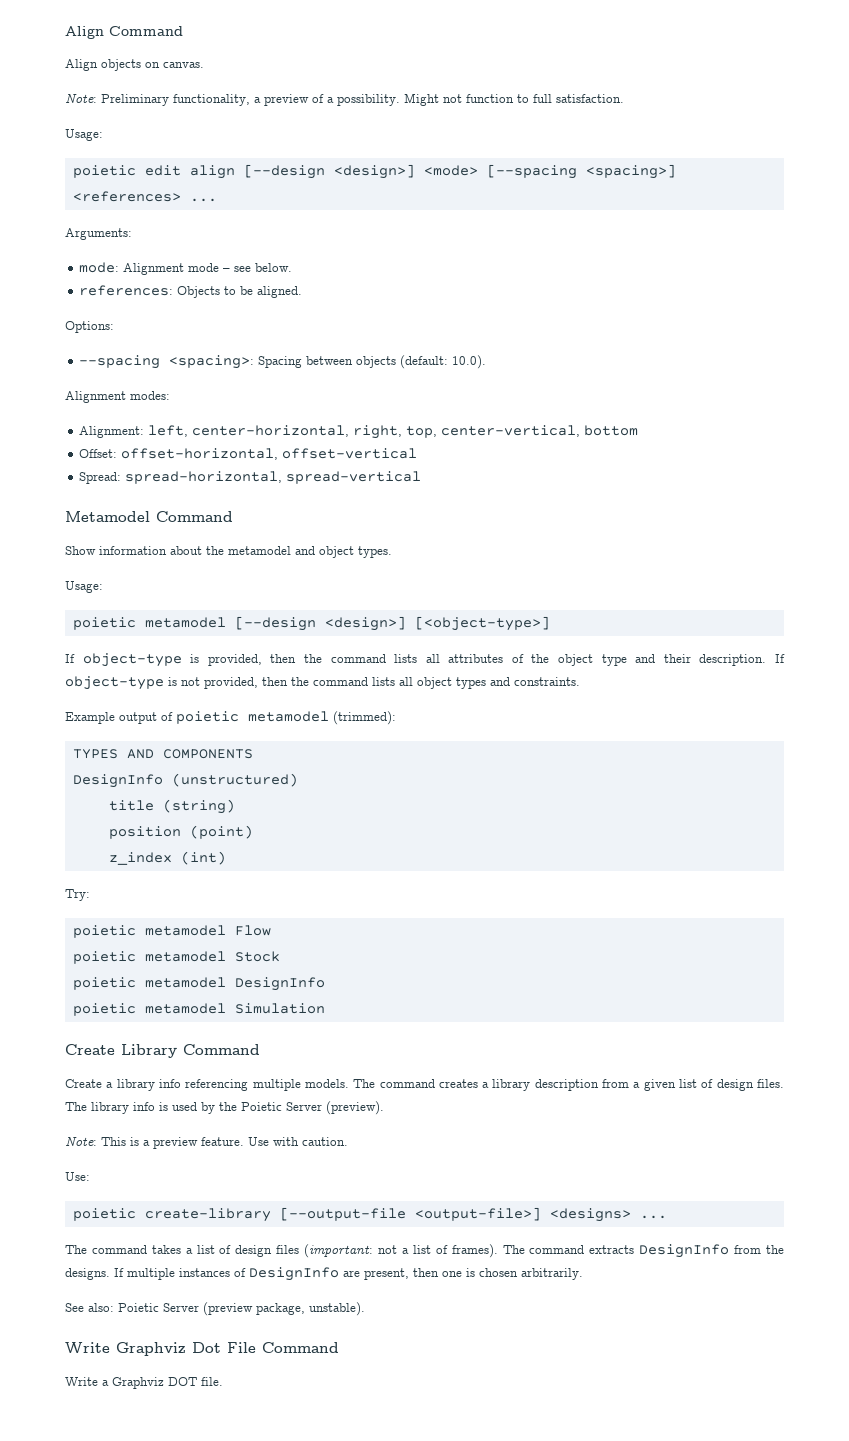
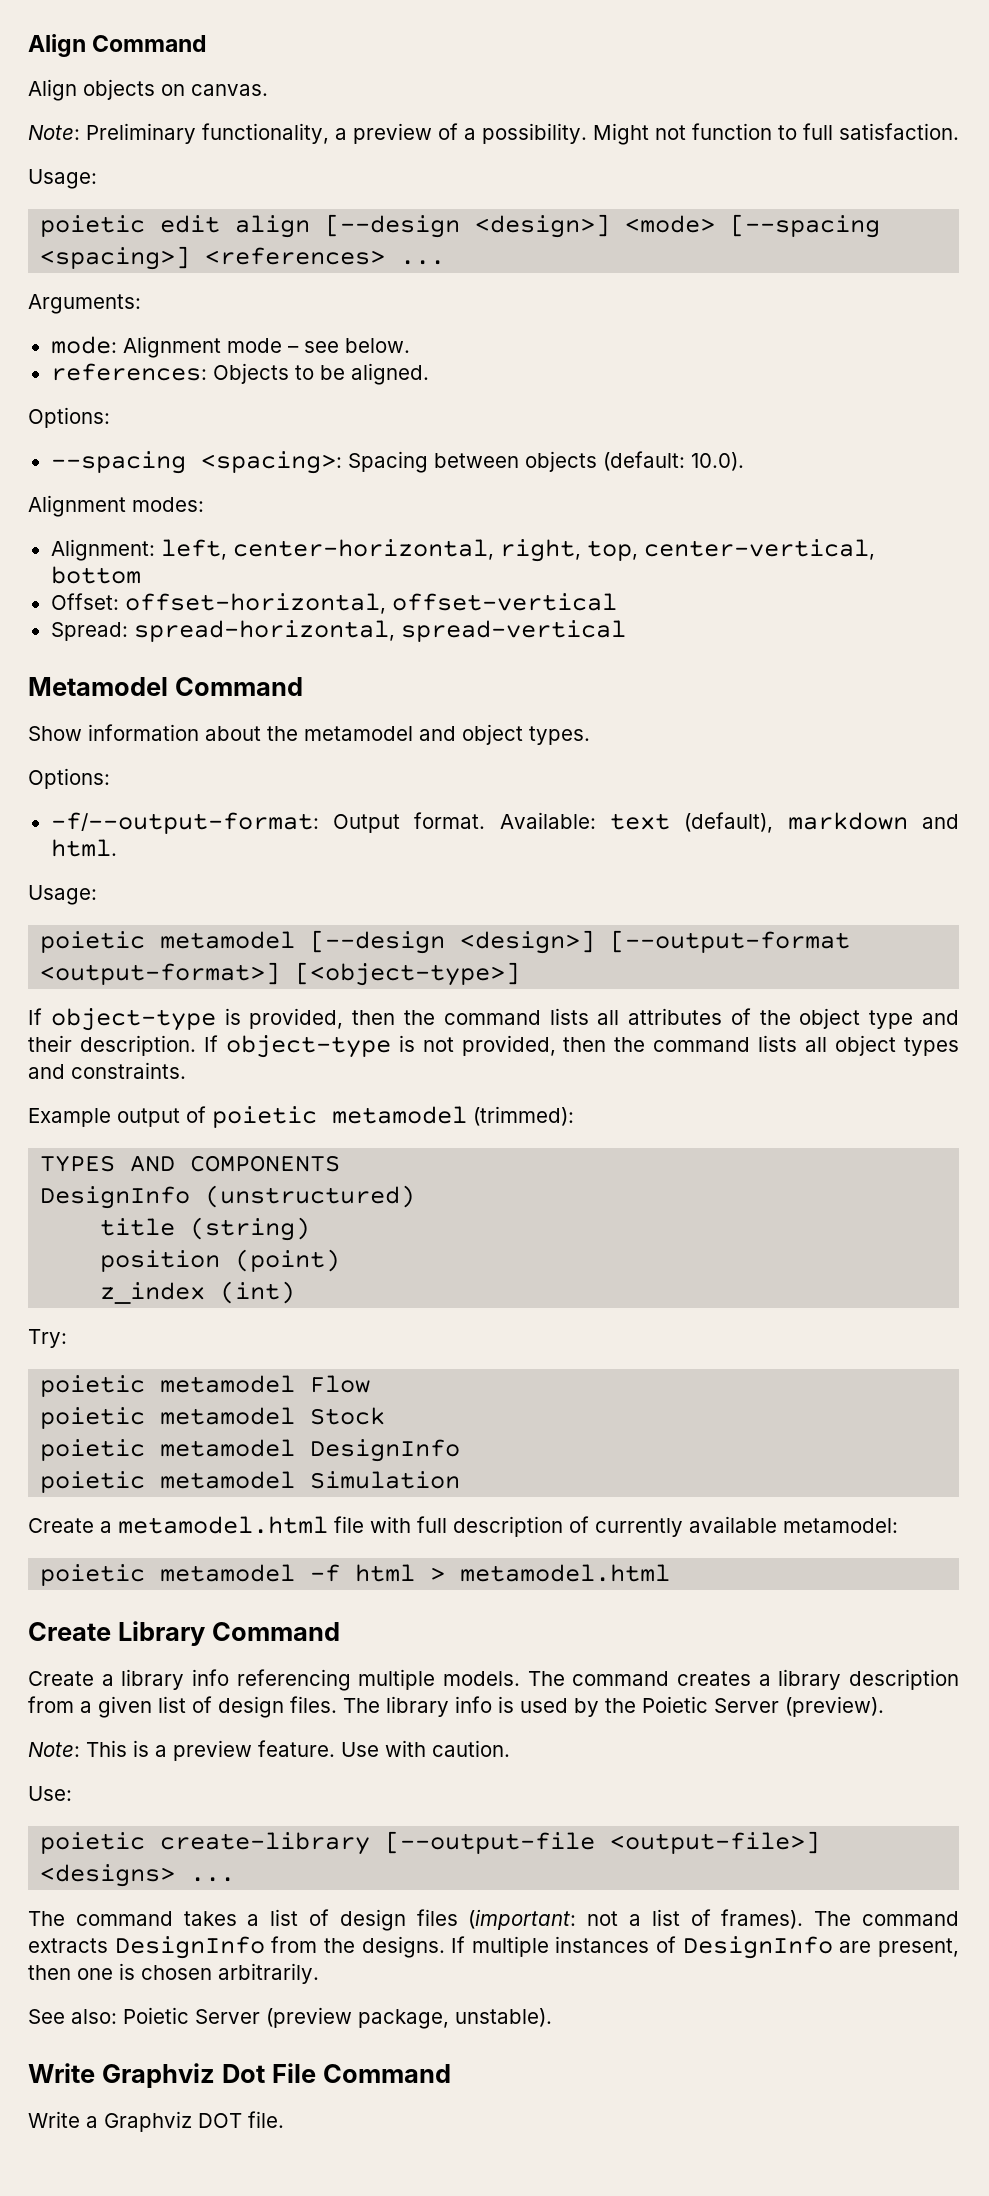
(392, 552) none -> [28,768,110,789] [50,812,960,834] [50,839,117,857] // Options: // -f/--output-format: Output format. Available: text (default), markdown and html.
(406, 623) none -> [610,930,851,953] [40,962,281,985] [--output-format <output-format>]
(325, 1008) none -> [28,1516,898,1537] [40,1564,671,1586] // Create a metamodel.html file with full description of currently available metamodel: // poietic metamodel -f html > metamodel.html

